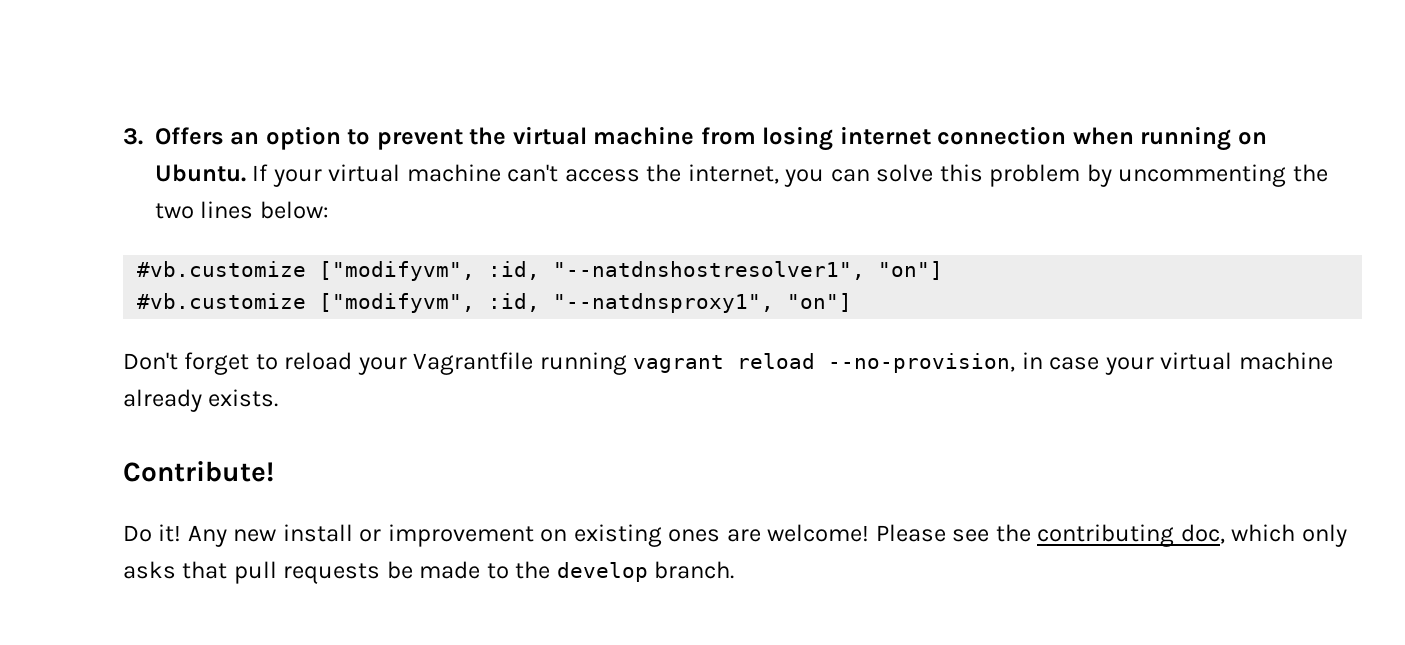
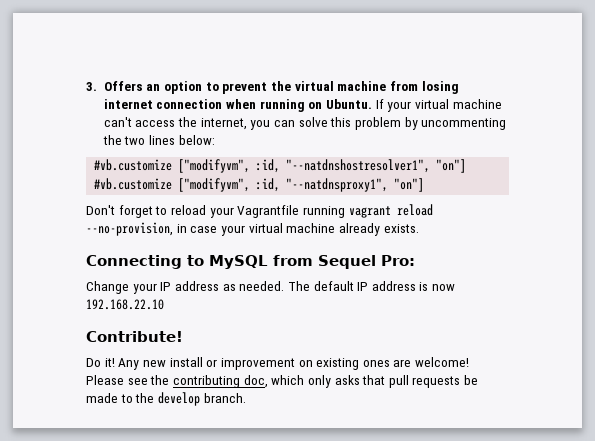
(279, 398) none -> [86,255,415,269] [86,281,456,294] [86,299,164,310] // Connecting to MySQL from Sequel Pro: // Change your IP address as needed. The default IP address is now 192.168.22.10

